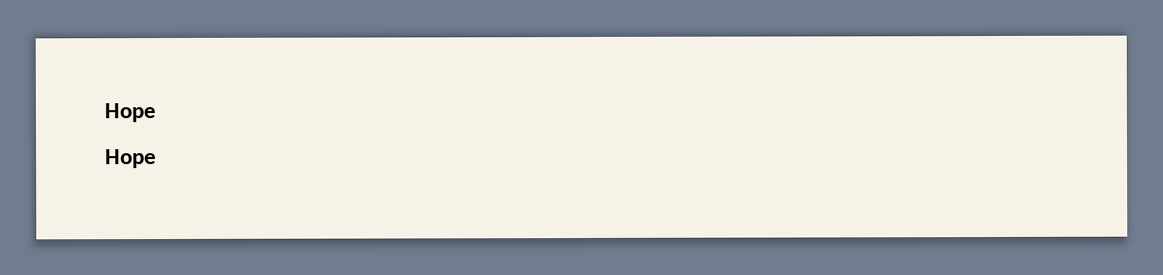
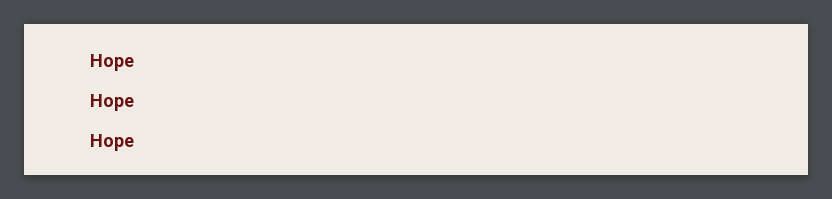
[104,103,156,123] [105,149,157,169] Hope // Hope -> [90,54,134,71] [90,94,134,111] [90,134,134,151] Hope // Hope // Hope

